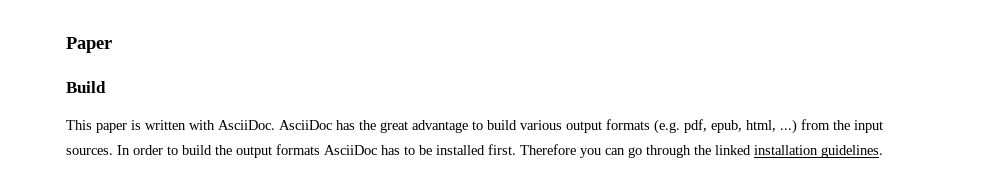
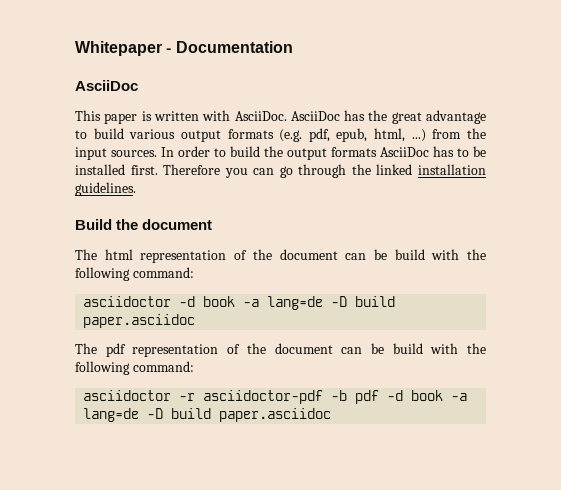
[66,37,112,53] [66,81,106,93] Paper // Build -> [75,41,293,56] [75,80,138,91] Whitepaper - Documentation // AsciiDoc
(883, 151) none -> [75,219,213,230] [75,249,486,263] [75,267,194,281] [83,296,396,310] [83,314,196,328] [75,343,486,357] [75,361,194,375] [83,390,468,404] [83,408,332,422] // Build the document // The html representation of the document can be build with the following command: // asciidoctor -d book -a lang=de -D build paper.asciidoc // The pdf representation of the document can be build with the following command: // asciidoctor -r asciidoctor-pdf -b pdf -d book -a lang=de -D build paper.asciidoc

